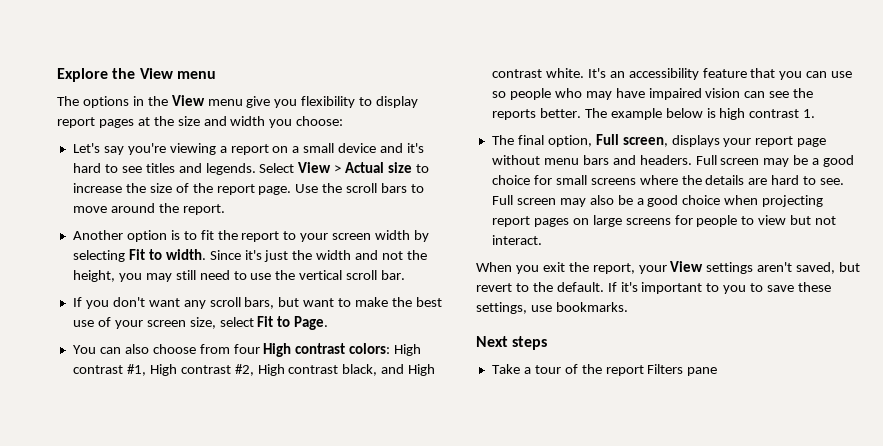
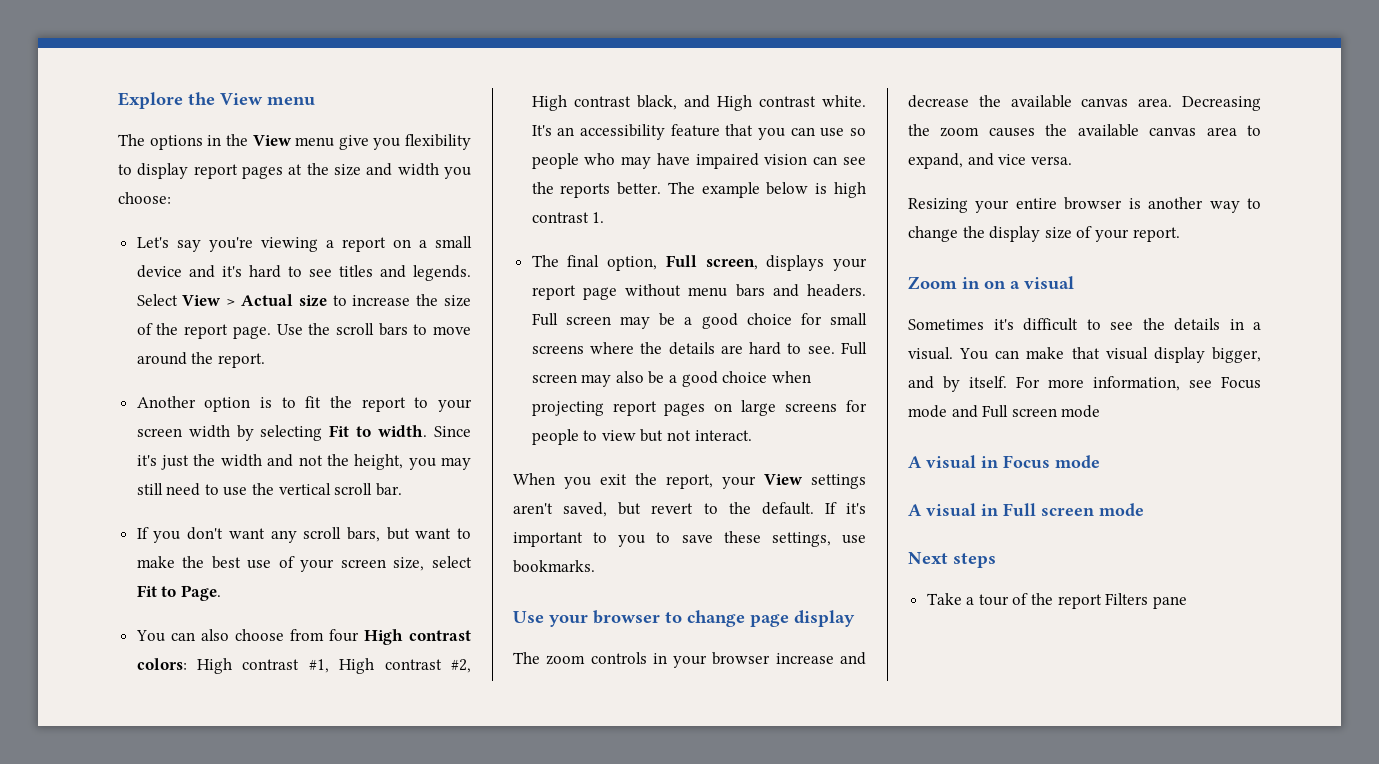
(628, 307) none -> [513,610,855,627] [513,652,866,668] [908,95,1261,111] [908,124,1261,137] [908,153,1072,169] [908,197,1261,213] [908,226,1180,242] [908,276,1074,290] [908,318,1261,331] [908,347,1261,363] [908,376,1261,392] [908,405,1101,418] [908,455,1100,468] [908,503,1144,516] // Use your browser to change page display // The zoom controls in your browser increase and decrease the available canvas area. Decreasing the zoom causes the available canvas area to expand, and vice versa. // Resizing your entire browser is another way to change the display size of your report. // Zoom in on a visual // Sometimes it's difficult to see the details in a visual. You can make that visual display bigger, and by itself. For more information, see Focus mode and Full screen mode // A visual in Focus mode // A visual in Full screen mode

